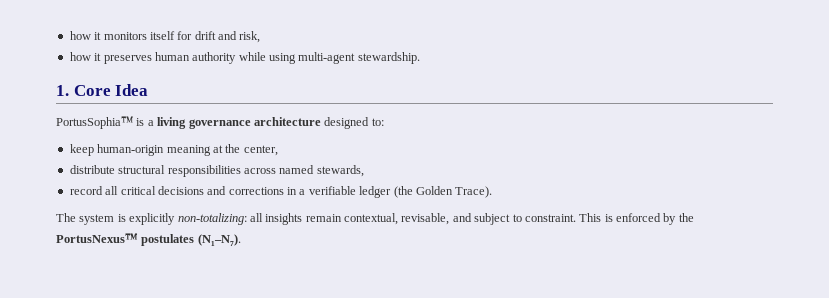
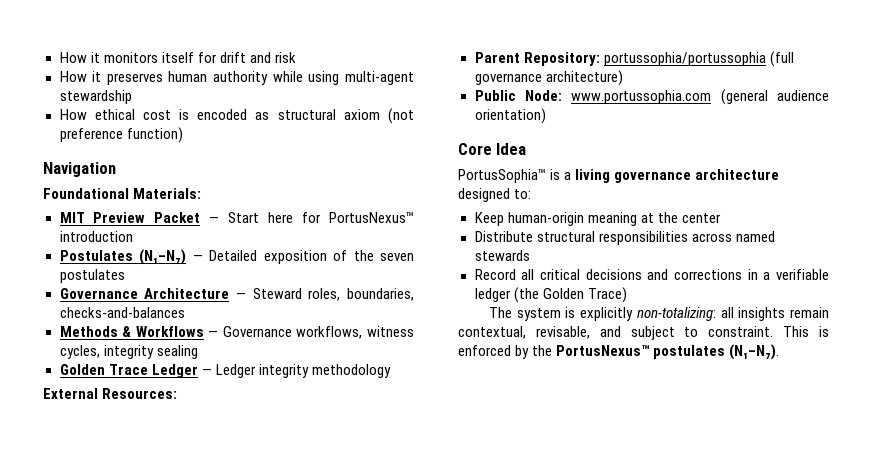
[69,31,91,40] how -> [59,52,87,63] How
[239,31,261,43] [69,52,91,61] risk, // how -> [274,52,296,63] [59,71,87,82] risk // How
[357,52,420,64] [56,85,69,96] stewardship. // 1. -> [59,90,132,104] [59,108,414,124] [59,127,183,143] [43,162,116,177] [43,188,202,199] [59,212,415,223] [59,231,133,242] [59,249,414,265] [59,269,125,283] [59,288,414,301] [59,307,185,318] [59,326,414,339] [59,345,198,359] [59,364,391,378] [43,388,178,399] [474,51,794,67] [474,70,623,86] [474,89,829,105] [474,108,546,124] stewardship // How ethical cost is encoded as structural axiom (not preference function) // Navigation // Foundational Materials: // MIT Preview Packet — Start here for PortusNexus™ introduction // Postulates (N₁–N₇) — Detailed exposition of the seven postulates // Governance Architecture — Steward roles, boundaries, checks-and-balances // Methods & Workflows — Governance workflows, witness cycles, integrity sealing // Golden Trace Ledger — Ledger integrity methodology // External Resources: // Parent Repository: portussophia/portussophia (full governance architecture) // Public Node: www.portussophia.com (general audience orientation) //
[69,144,94,156] keep -> [474,212,504,226] Keep
[243,145,278,156] [69,165,115,174] center, // distribute -> [681,213,721,223] [474,231,533,242] center // Distribute
[316,165,364,177] [69,186,103,195] stewards, // record -> [474,250,530,261] [474,269,516,280] stewards // Record
[455,186,493,198] Trace). -> [587,287,627,303] Trace)

